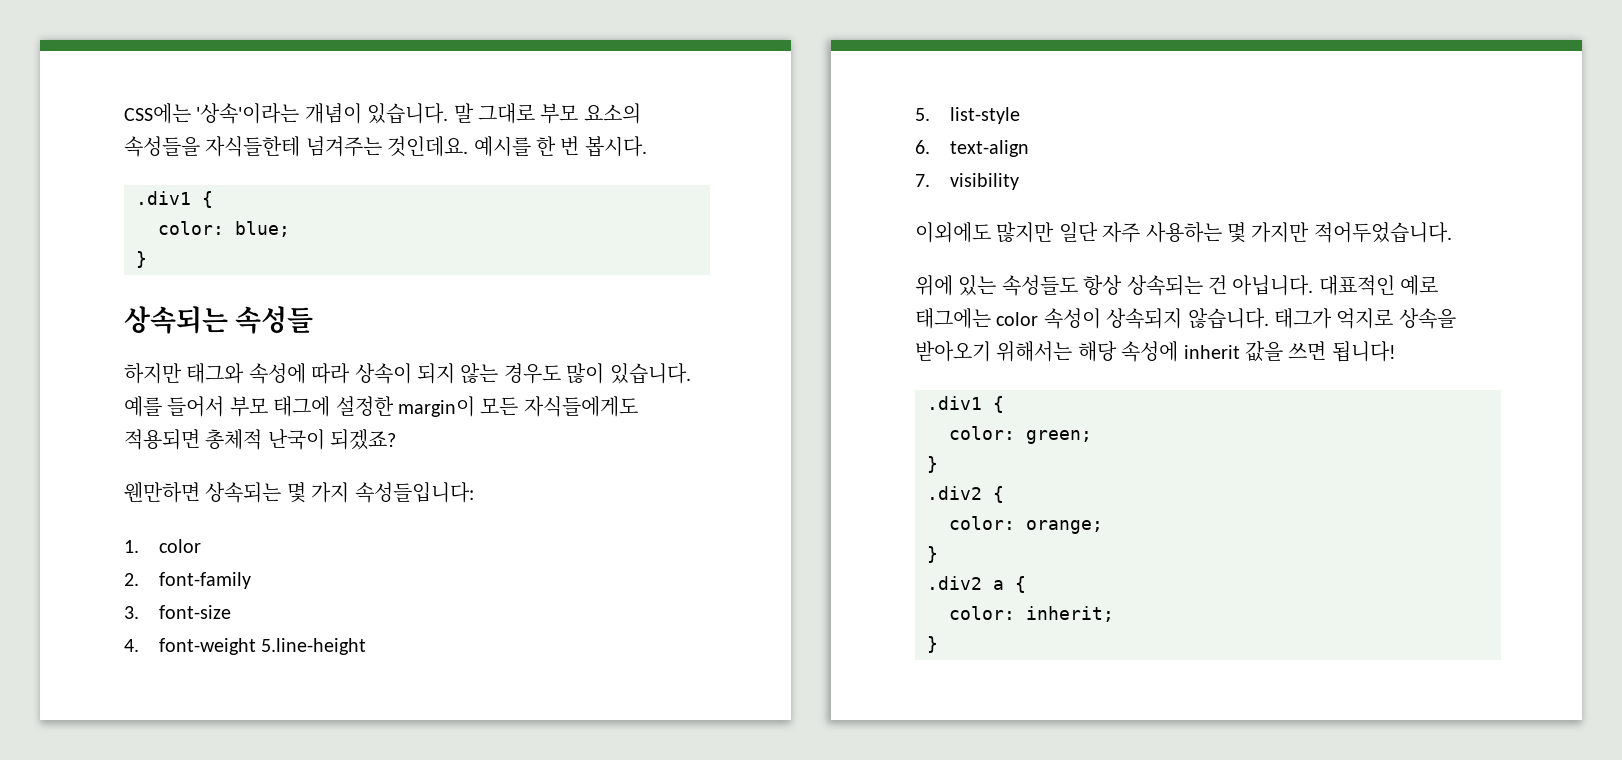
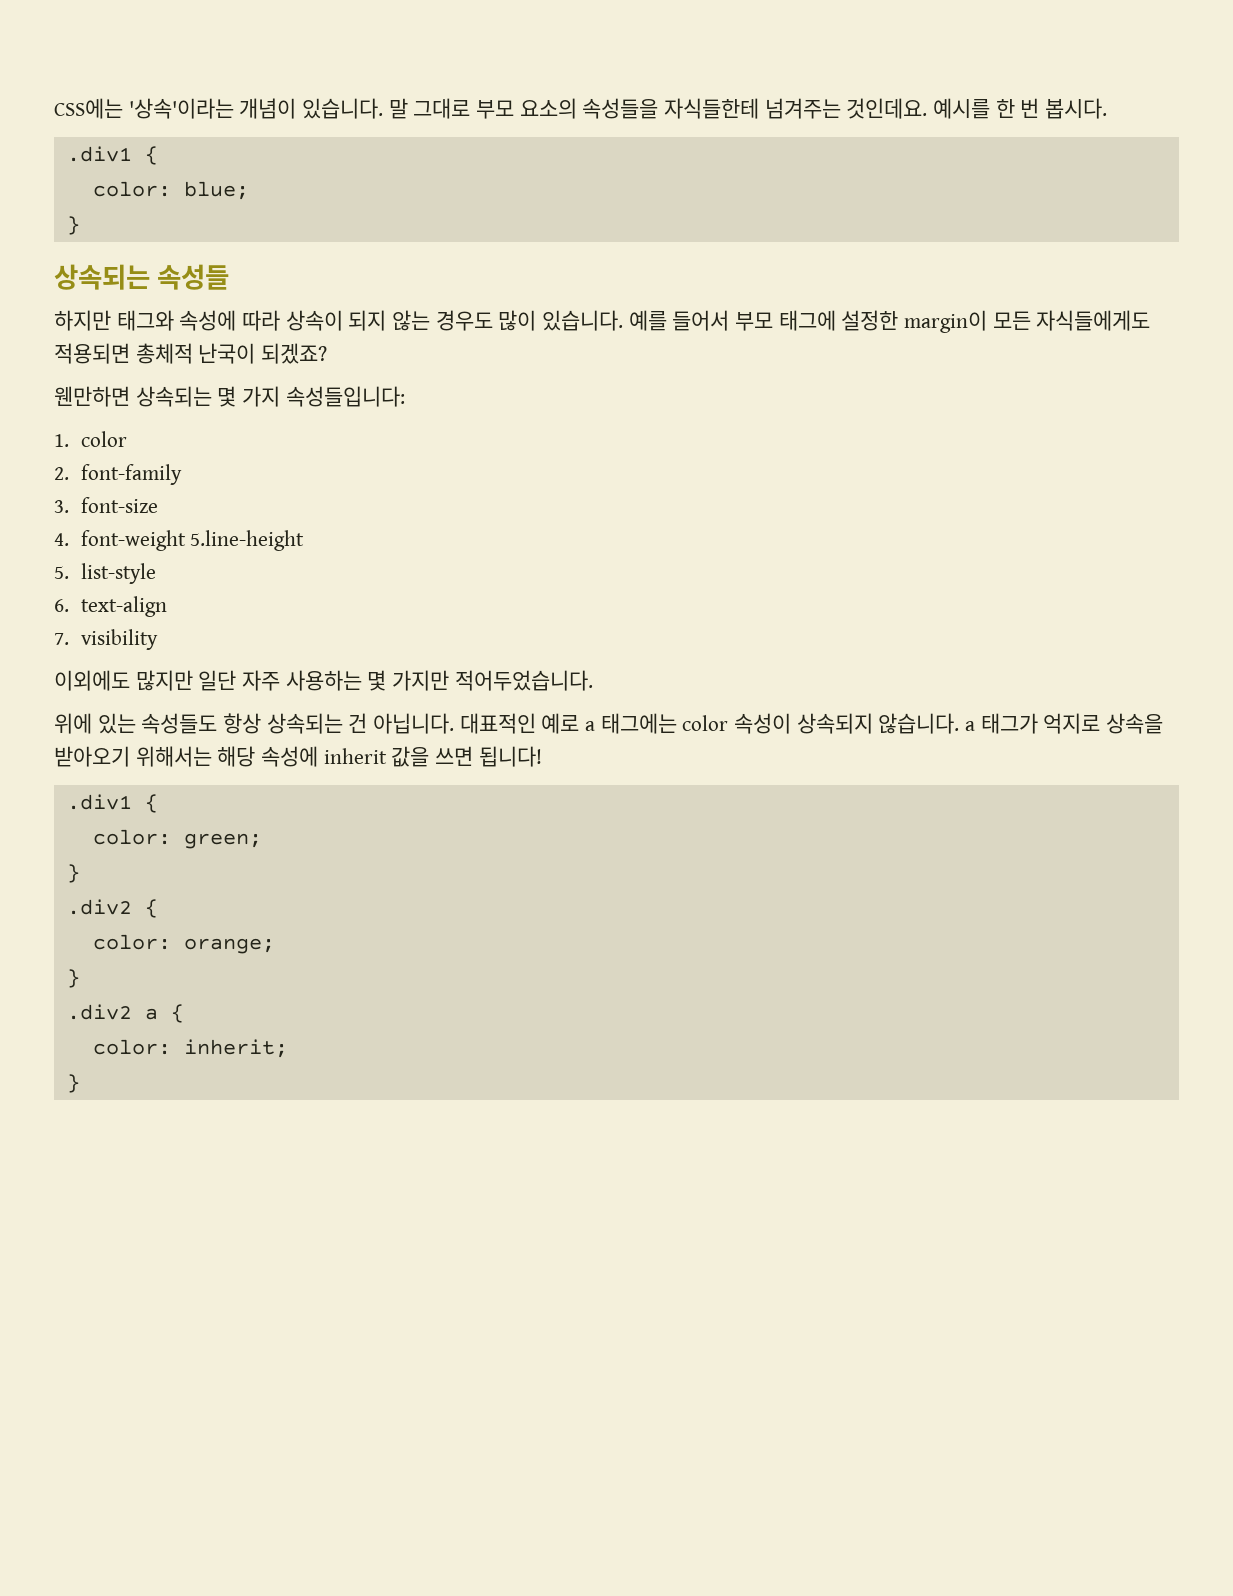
(1439, 285) none -> [585,721,596,731] a
(1269, 318) none -> [965,721,976,731] a

